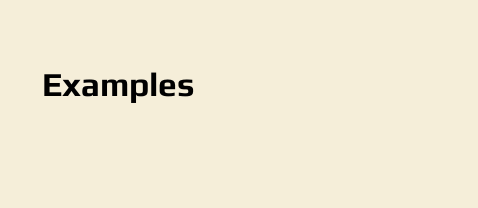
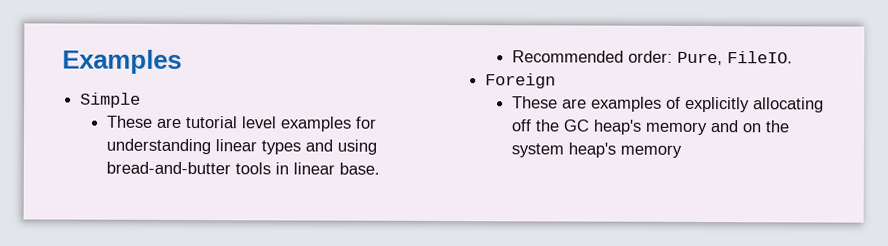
(195, 87) none -> [80,92,142,108] [106,115,378,132] [106,138,378,155] [106,161,381,175] [512,50,794,66] [485,73,557,89] [512,96,825,113] [511,119,791,136] [511,142,683,158] // Simple // These are tutorial level examples for understanding linear types and using bread-and-butter tools in linear base. // Recommended order: Pure, FileIO. // Foreign // These are examples of explicitly allocating off the GC heap's memory and on the system heap's memory

